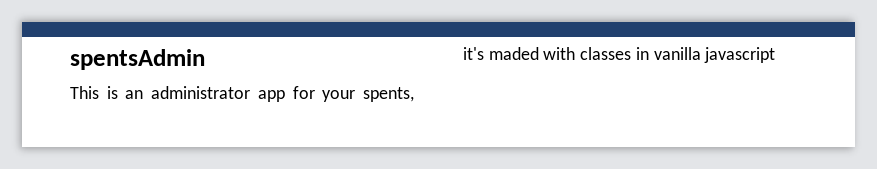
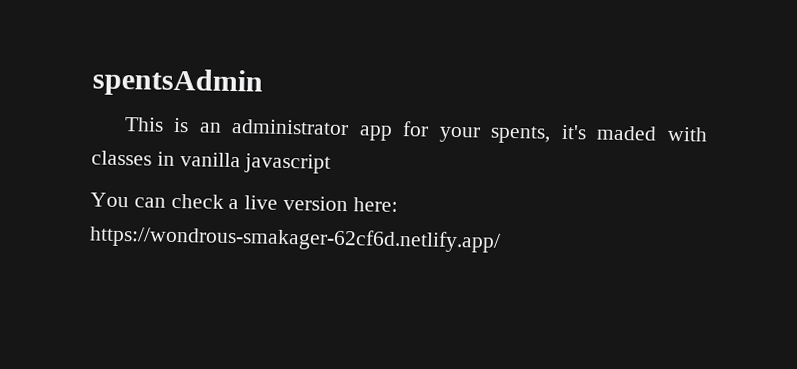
(776, 55) none -> [90,192,398,212] [89,225,501,253] // You can check a live version here: https://wondrous-smakager-62cf6d.netlify.app/

